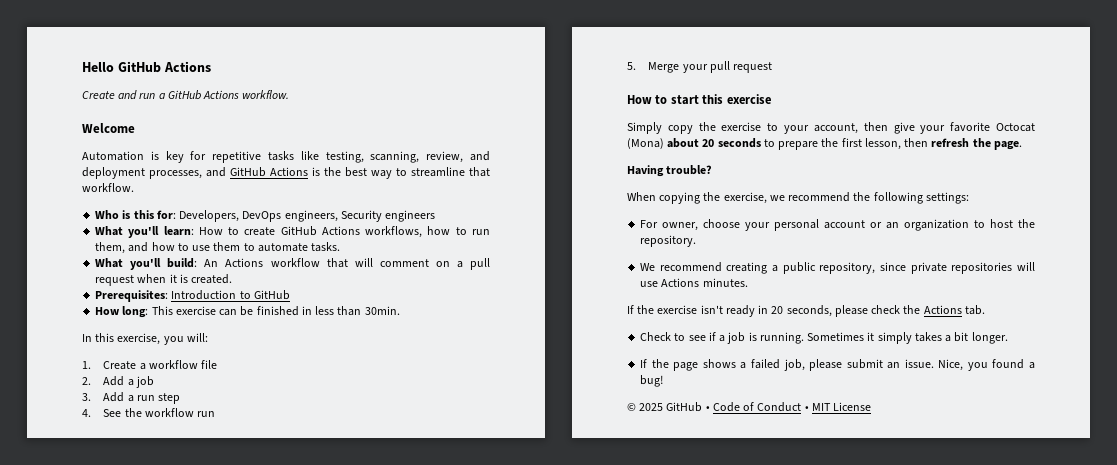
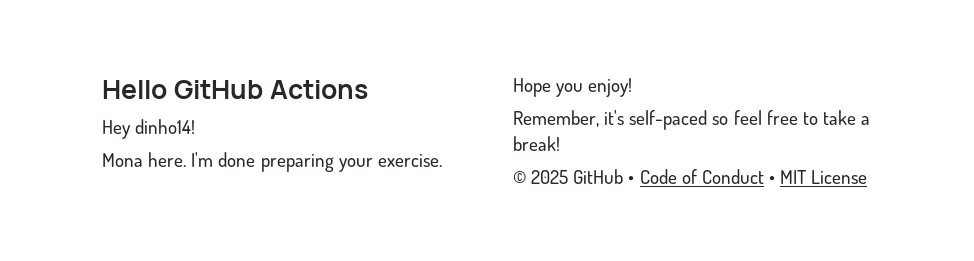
[82,90,290,100] [82,123,135,133] [82,151,491,163] [82,167,490,179] [82,183,134,192] [95,210,436,222] [95,226,490,238] [95,242,341,254] [95,258,490,270] [95,274,233,286] [95,290,290,302] [95,306,400,318] [82,333,208,345] [82,360,218,370] [82,376,154,388] [82,392,181,404] [82,408,216,417] [627,61,773,73] [627,94,771,105] [627,122,1035,134] [627,138,1022,150] [627,165,713,177] [627,192,969,204] [640,219,1035,231] [640,235,697,247] [640,262,1035,274] [640,278,748,287] [627,305,985,317] [640,332,1008,344] [640,359,1035,371] [640,375,664,387] Create and run a GitHub Actions workflow. // Welcome // Automation is key for repetitive tasks like testing, scanning, review, and deployment processes, and GitHub Actions is the best way to streamline that workflow. // Who is this for: Developers, DevOps engineers, Security engineers // What you'll learn: How to create GitHub Actions workflows, how to run them, and how to use them to automate tasks. // What you'll build: An Actions workflow that will comment on a pull request when it is created. // Prerequisites: Introduction to GitHub // How long: This exercise can be finished in less than 30min. // In this exercise, you will: // 1. Create a workflow file // 2. Add a job // 3. Add a run step // 4. See the workflow run // 5. Merge your pull request // How to start this exercise // Simply copy the exercise to your account, then give your favorite Octocat (Mona) about 20 seconds to prepare the first lesson, then refresh the page. // Having trouble? // When copying the exercise, we recommend the following settings: // For owner, choose your personal account or an organization to host the repository. // We recommend creating a public repository, since private repositories will use Actions minutes. // If the exercise isn't ready in 20 seconds, please check the Actions tab. // Check to see if a job is running. Sometimes it simply takes a bit longer. // If the page shows a failed job, please submit an issue. Nice, you found a bug! -> [102,119,196,139] [102,152,442,172] [513,78,633,97] [513,110,871,130] [513,136,560,151] Hey dinho14! // Mona here. I'm done preparing your exercise. Hope you enjoy! // Remember, it's self-paced so feel free to take a break!

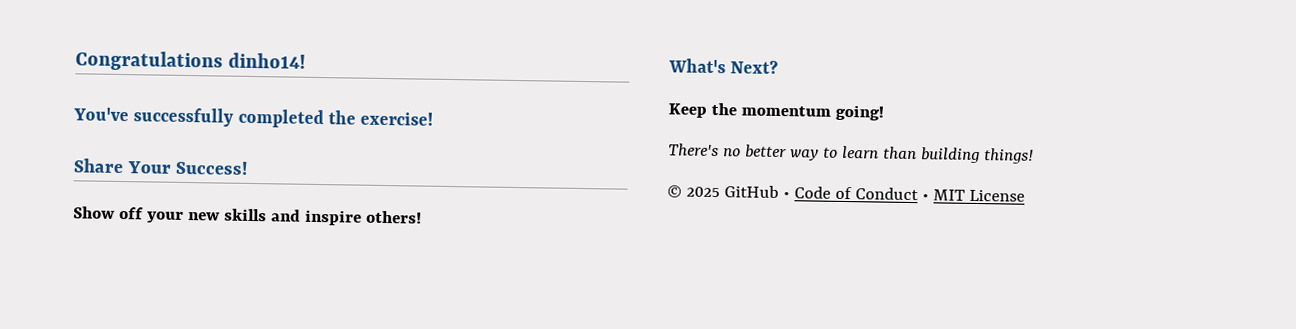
[102,80,369,99] [102,119,196,139] [102,152,442,172] [513,78,633,97] [513,110,871,130] [513,136,560,151] Hello GitHub Actions // Hey dinho14! // Mona here. I'm done preparing your exercise. Hope you enjoy! // Remember, it's self-paced so feel free to take a break! -> [75,50,306,72] [73,107,434,129] [73,158,249,175] [73,206,422,226] [668,58,779,74] [668,102,884,121] [668,143,1034,164] Congratulations dinho14! // You've successfully completed the exercise! // Share Your Success! // Show off your new skills and inspire others! // What's Next? // Keep the momentum going! // There's no better way to learn than building things!

